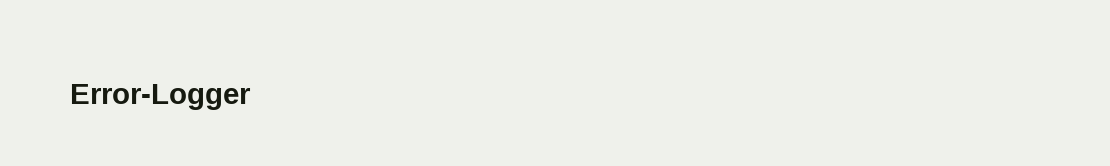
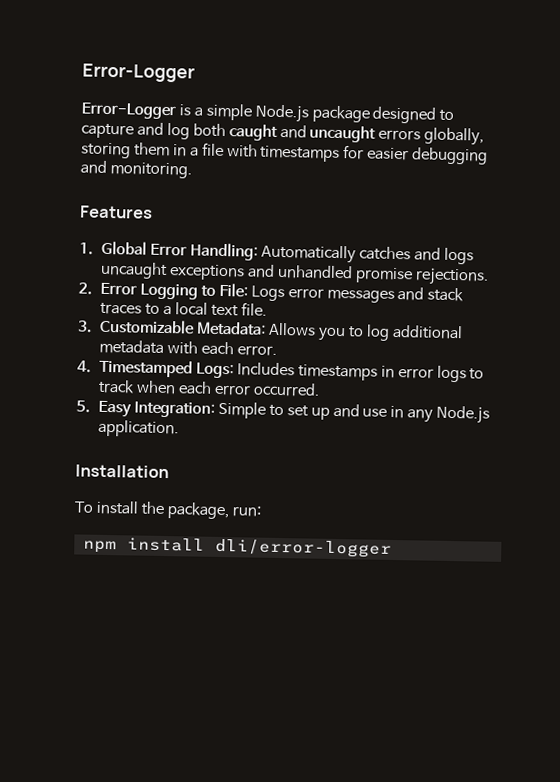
[70,84,251,110] Error-Logger -> [82,63,195,83] [81,102,455,124] [81,122,485,146] [81,142,489,165] [80,160,192,179] [79,205,153,219] [79,240,474,265] [100,261,489,286] [78,282,465,303] [100,302,267,317] [77,318,463,342] [99,339,277,356] [77,359,485,383] [98,379,320,397] [76,400,491,424] [98,419,180,438] [75,464,169,479] [74,500,261,520] [82,537,392,558] Error-Logger // Error-Logger is a simple Node.js package designed to capture and log both caught and uncaught errors globally, storing them in a file with timestamps for easier debugging and monitoring. // Features // 1. Global Error Handling: Automatically catches and logs uncaught exceptions and unhandled promise rejections. // 2. Error Logging to File: Logs error messages and stack traces to a local text file. // 3. Customizable Metadata: Allows you to log additional metadata with each error. // 4. Timestamped Logs: Includes timestamps in error logs to track when each error occurred. // 5. Easy Integration: Simple to set up and use in any Node.js application. // Installation // To install the package, run: // npm install dli/error-logger

